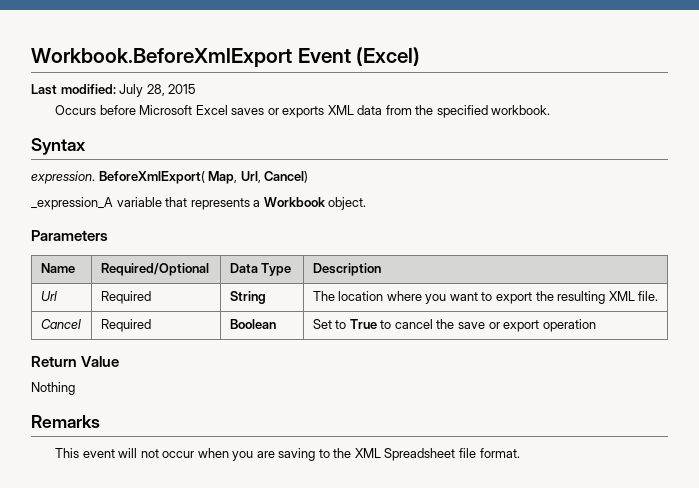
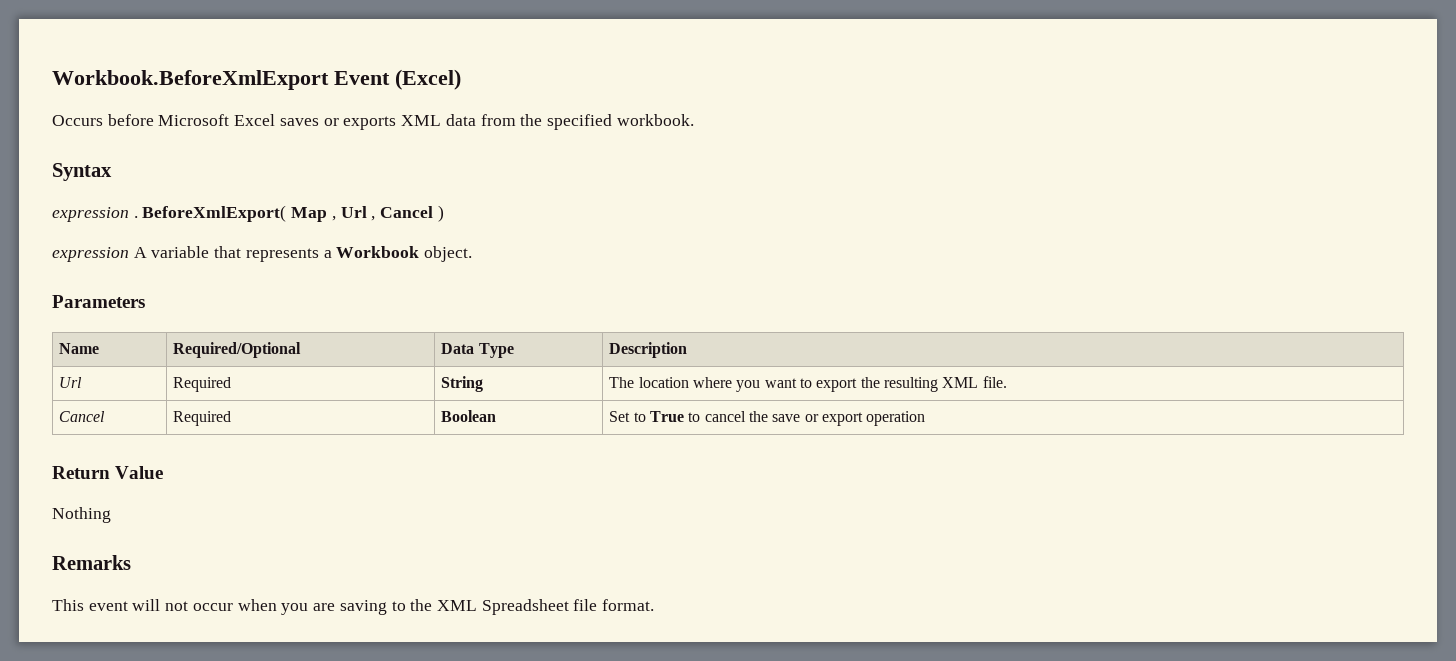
[31,84,197,97] // Last modified: July 28, 2015 -> (461, 79) none
[31,171,309,184] [31,197,113,210] expression. BeforeXmlExport( Map, Url, Cancel) // _expression_A -> [52,205,444,222] [52,247,147,262] expression . BeforeXmlExport( Map , Url , Cancel ) // expression A

